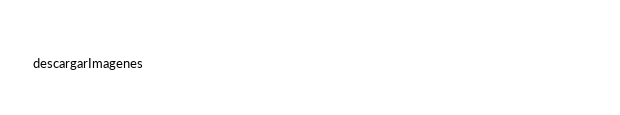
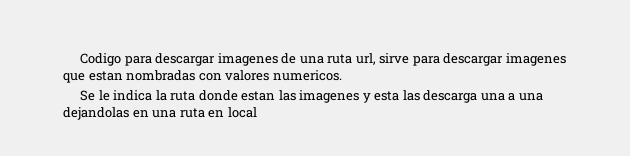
[33,58,143,70] descargarImagenes -> [80,53,566,66] [63,70,342,83] [80,90,543,103] [63,107,257,120] Codigo para descargar imagenes de una ruta url, sirve para descargar imagenes que estan nombradas con valores numericos. // Se le indica la ruta donde estan las imagenes y esta las descarga una a una dejandolas en una ruta en local

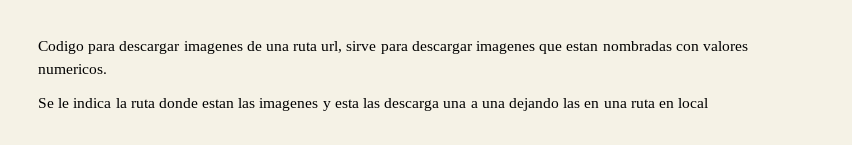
[63,107,129,120] dejandolas -> [508,98,581,111] dejando las

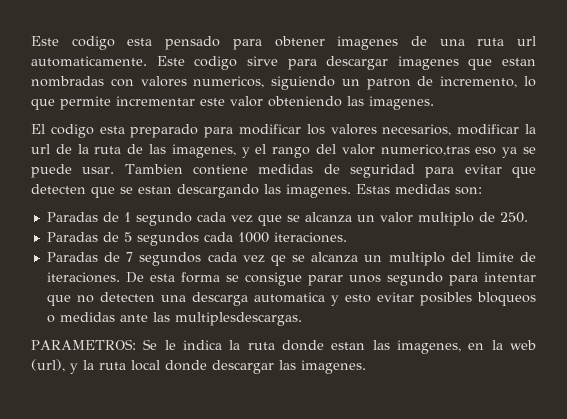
[38,41,343,54] Codigo para descargar imagenes de una ruta url, -> [31,36,536,50] [31,56,238,70] Este codigo esta pensado para obtener imagenes de una ruta url automaticamente. Este codigo
[38,64,107,74] numericos. // -> [193,76,536,90] [31,96,434,110] [31,124,536,138] [31,144,537,158] [31,164,537,178] [31,184,482,198] [46,212,528,226] [46,232,347,246] [46,252,536,266] [46,272,536,286] [46,292,536,306] [46,312,302,326] [31,339,136,350] numericos, siguiendo un patron de incremento, lo que permite incrementar este valor obteniendo las imagenes. // El codigo esta preparado para modificar los valores necesarios, modificar la url de la ruta de las imagenes, y el rango del valor numerico,tras eso ya se puede usar. Tambien contiene medidas de seguridad para evitar que detecten que se estan descargando las imagenes. Estas medidas son: // Paradas de 1 segundo cada vez que se alcanza un valor multiplo de 250. // Paradas de 5 segundos cada 1000 iteraciones. // Paradas de 7 segundos cada vez qe se alcanza un multiplo del limite de iteraciones. De esta forma se consigue parar unos segundo para intentar que no detecten una descarga automatica y esto evitar posibles bloqueos o medidas ante las multiplesdescargas. // PARAMETROS:
[259,98,709,111] imagenes y esta las descarga una a una dejando las en una ruta en local -> [396,340,537,354] [31,359,366,374] imagenes, en la web (url), y la ruta local donde descargar las imagenes.

